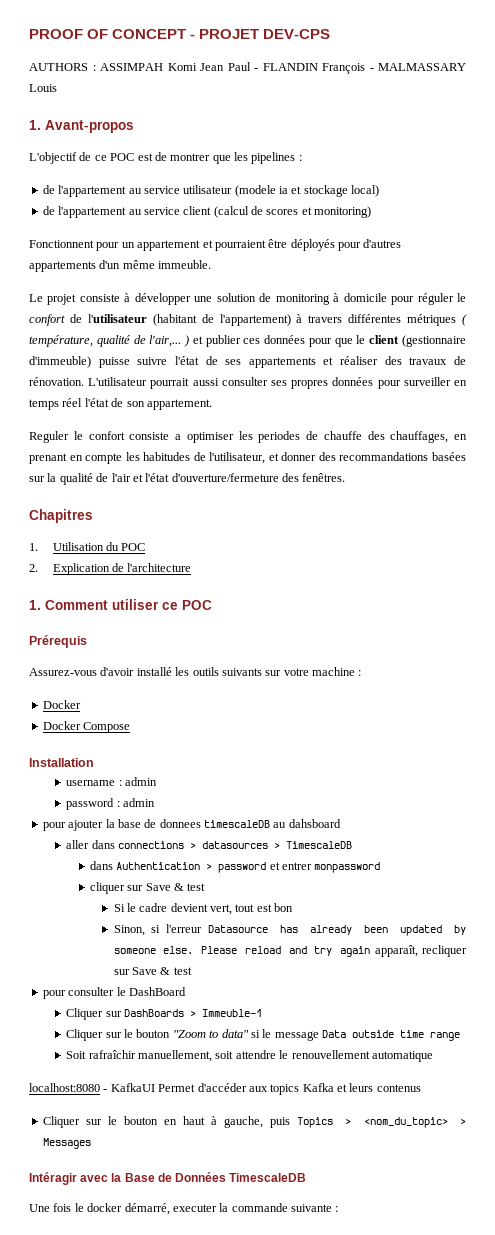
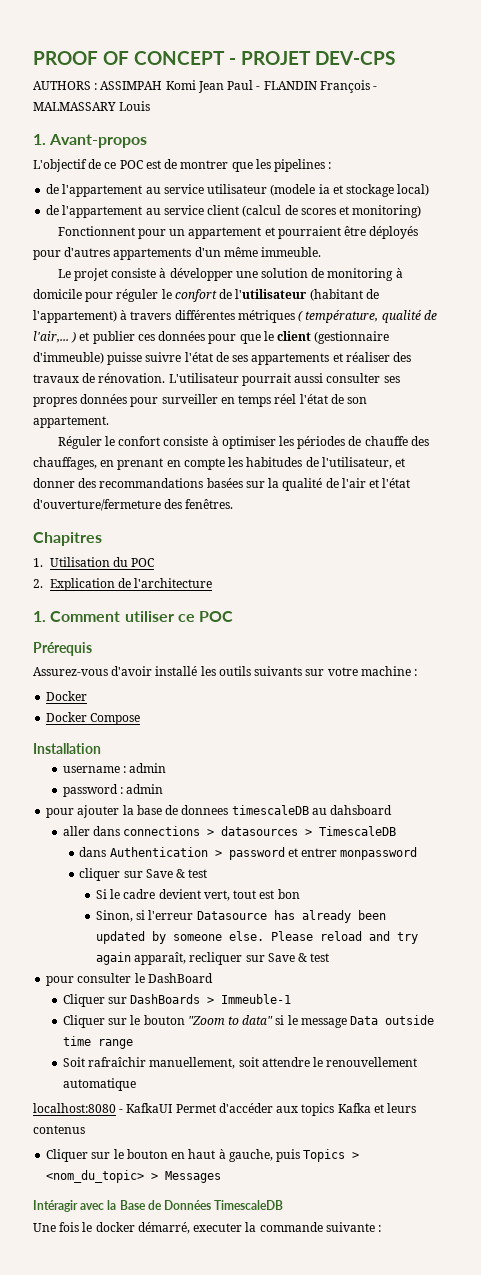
[29,431,69,443] Reguler -> [57,436,102,449] Réguler
[175,434,181,440] a -> [211,436,219,446] à
[258,431,301,443] periodes -> [297,436,346,449] périodes

